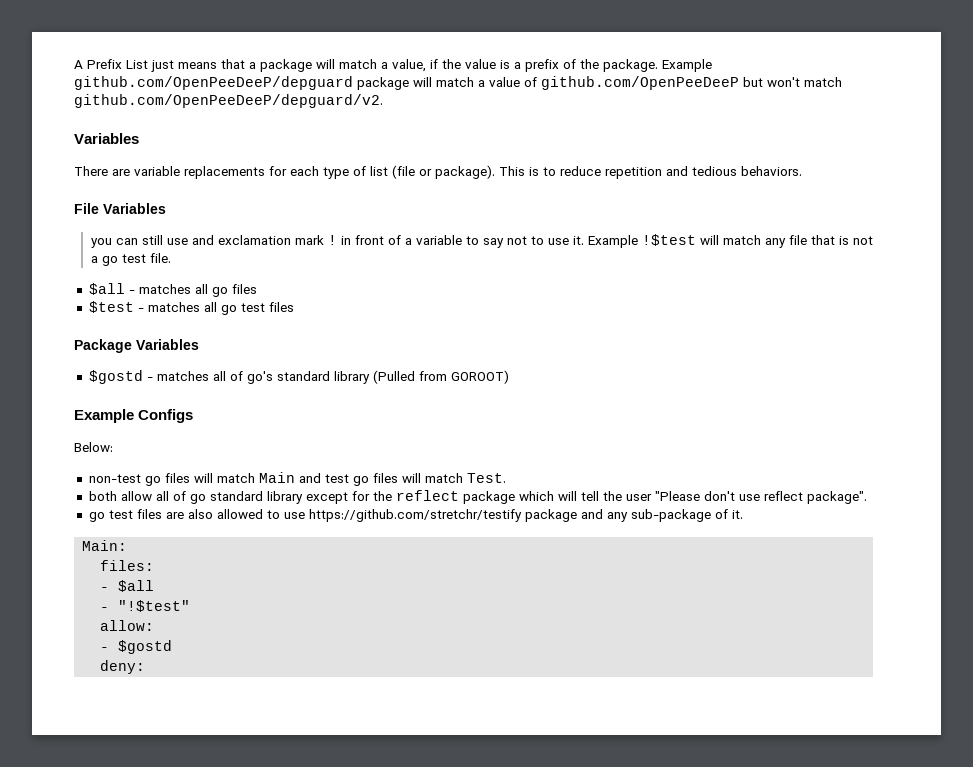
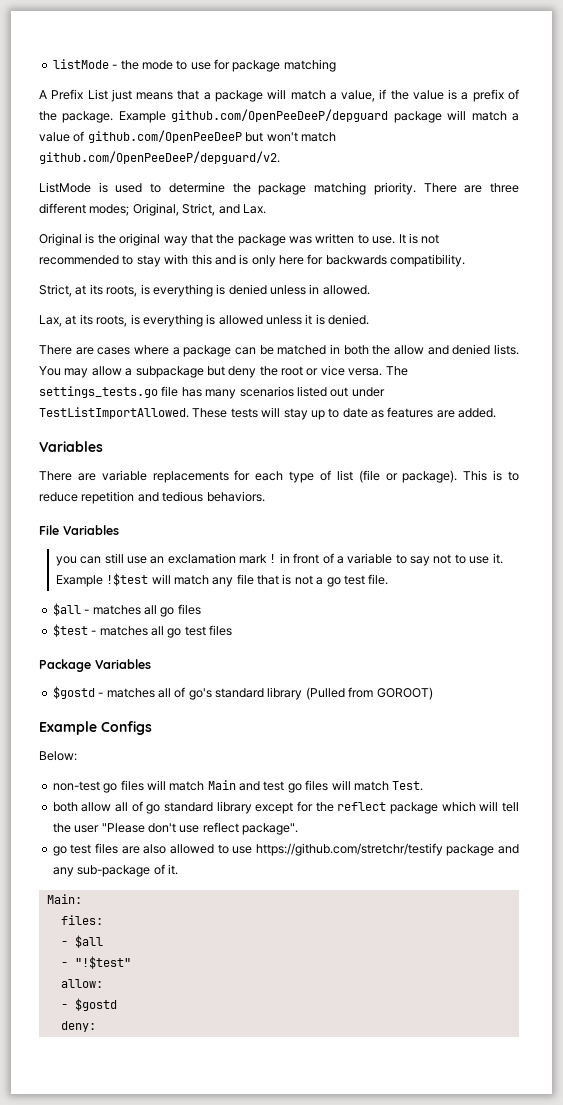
(74, 64) none -> [52,59,336,72] listMode - the mode to use for package matching //
(383, 101) none -> [39,182,520,195] [39,203,266,216] [39,233,440,246] [39,254,466,267] [39,284,370,297] [39,314,370,327] [39,344,519,357] [39,365,408,378] [39,386,385,399] [39,407,497,420] // ListMode is used to determine the package matching priority. There are three different modes; Original, Strict, and Lax. // Original is the original way that the package was written to use. It is not recommended to stay with this and is only here for backwards compatibility. // Strict, at its roots, is everything is denied unless in allowed. // Lax, at its roots, is everything is allowed unless it is denied. // There are cases where a package can be matched in both the allow and denied lists. You may allow a subpackage but deny the root or vice versa. The settings_tests.go file has many scenarios listed out under TestListImportAllowed. These tests will stay up to date as features are added.
[191,235,214,245] and -> [150,556,165,564] an

